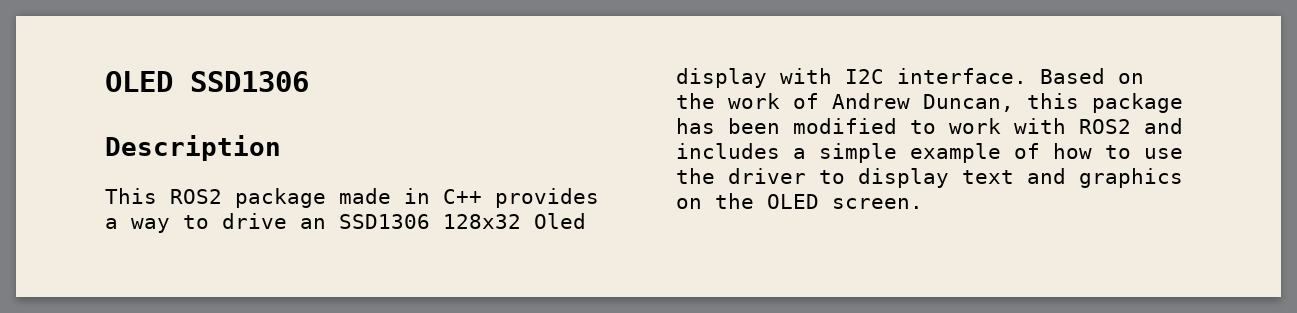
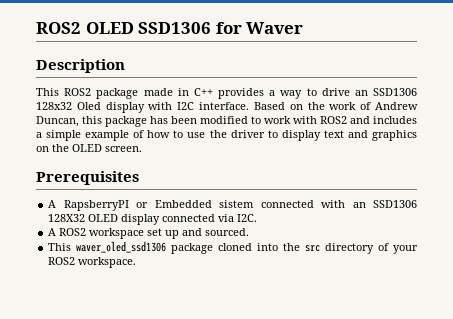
(105, 81) none -> [36,22,81,34] ROS2
(309, 81) none -> [215,22,304,34] for Waver
(923, 203) none -> [36,171,139,185] [48,200,418,211] [48,214,258,225] [48,228,250,239] [48,241,418,254] [48,257,137,268] // Prerequisites // A RapsberryPI or Embedded sistem connected with an SSD1306 128X32 OLED display connected via I2C. // A ROS2 workspace set up and sourced. // This waver_oled_ssd1306 package cloned into the src directory of your ROS2 workspace.

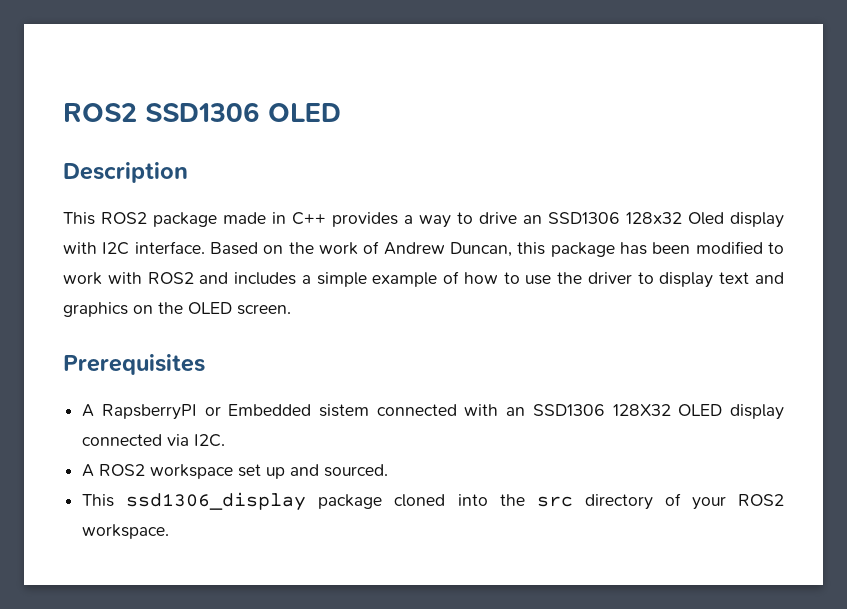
[36,22,304,34] ROS2 OLED SSD1306 for Waver -> [63,102,341,122] ROS2 SSD1306 OLED
[76,241,167,253] waver_oled_ssd1306 -> [126,492,307,511] ssd1306_display

